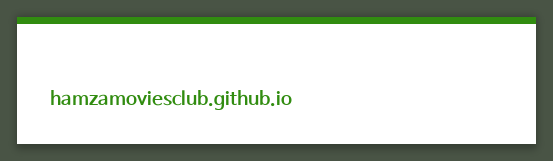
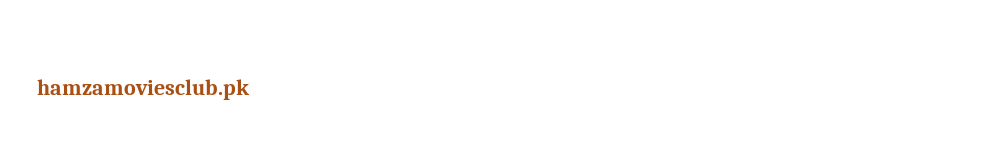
[50,90,292,110] hamzamoviesclub.github.io -> [37,79,250,100] hamzamoviesclub.pk

